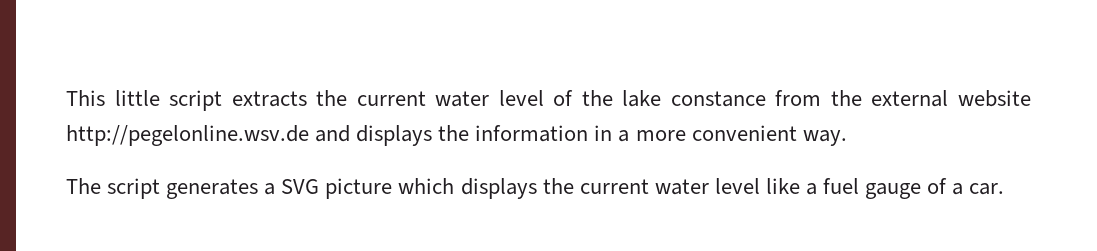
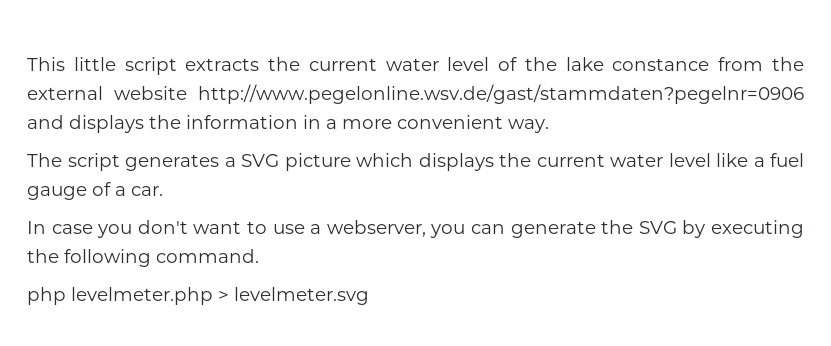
[66,125,309,146] http://pegelonline.wsv.de -> [198,84,804,104] http://www.pegelonline.wsv.de/gast/stammdaten?pegelnr=0906
(1005, 189) none -> [27,220,805,238] [27,249,259,267] [27,287,369,305] // In case you don't want to use a webserver, you can generate the SVG by executing the following command. // php levelmeter.php > levelmeter.svg

